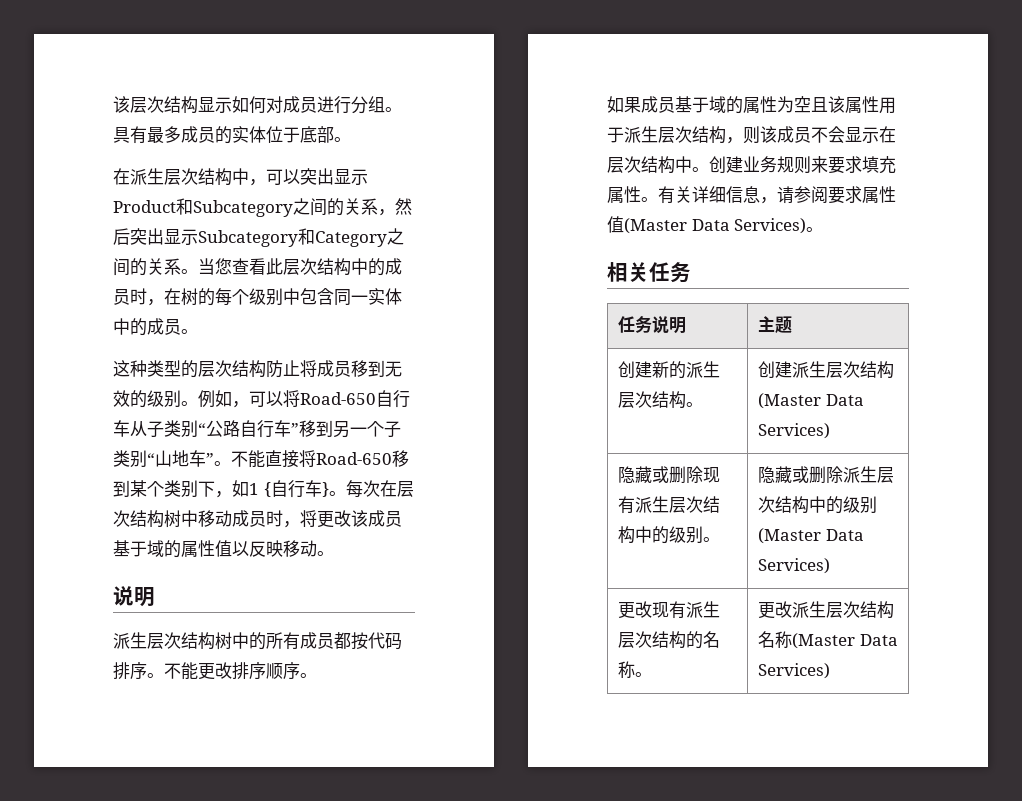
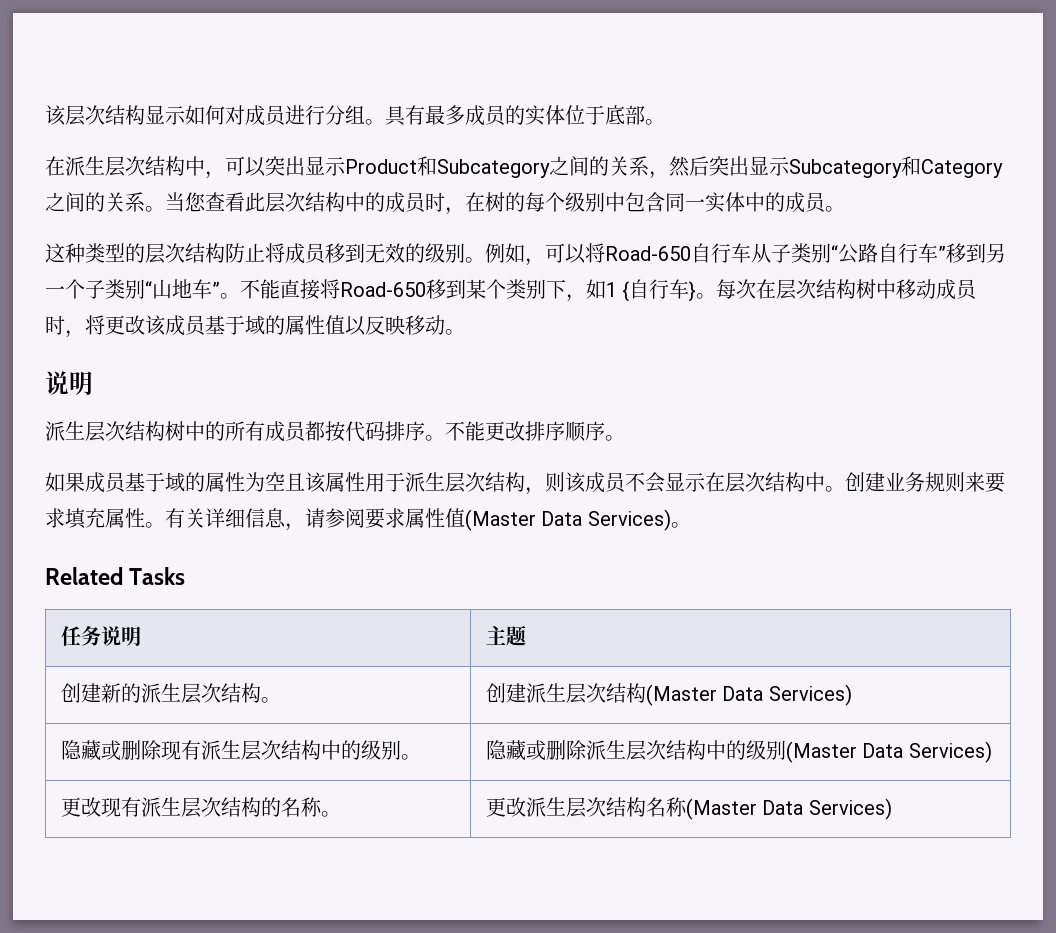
[607,262,691,283] 相关任务 -> [45,567,186,585] Related Tasks

